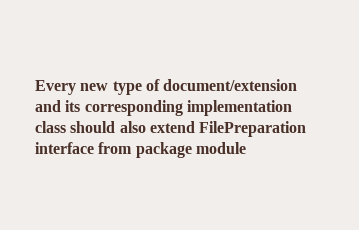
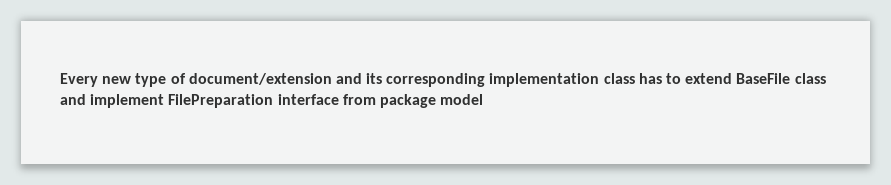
[70,121,195,133] should also extend -> [638,73,826,84] [60,94,165,108] has to extend BaseFile class and implement
[195,142,246,154] module -> [440,94,484,105] model

